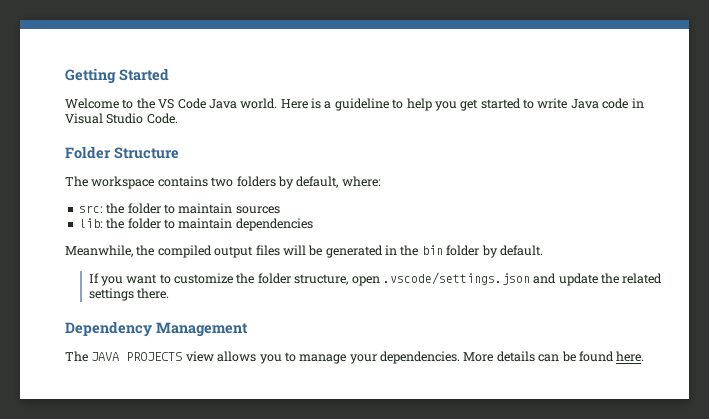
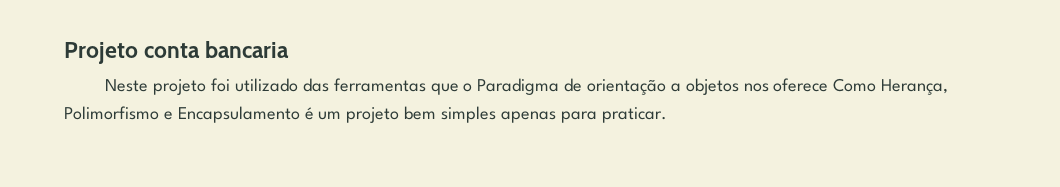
[65,68,169,84] [65,98,644,111] [65,113,178,124] [65,146,179,159] [65,176,381,189] [78,203,280,214] [78,218,313,231] [65,245,543,258] [88,272,663,286] [88,288,169,301] [65,321,248,337] [65,351,645,364] Getting Started // Welcome to the VS Code Java world. Here is a guideline to help you get started to write Java code in Visual Studio Code. // Folder Structure // The workspace contains two folders by default, where: // src: the folder to maintain sources // lib: the folder to maintain dependencies // Meanwhile, the compiled output files will be generated in the bin folder by default. // If you want to customize the folder structure, open .vscode/settings.json and update the related settings there. // Dependency Management // The JAVA PROJECTS view allows you to manage your dependencies. More details can be found here. -> [64,41,290,64] [105,78,949,95] [64,106,667,123] Projeto conta bancaria // Neste projeto foi utilizado das ferramentas que o Paradigma de orientação a objetos nos oferece Como Herança, Polimorfismo e Encapsulamento é um projeto bem simples apenas para praticar.

